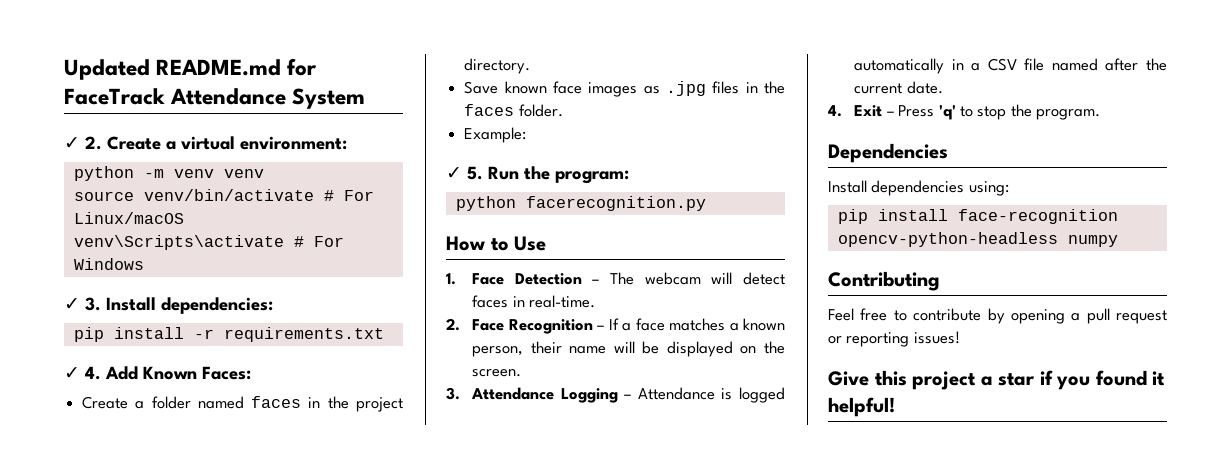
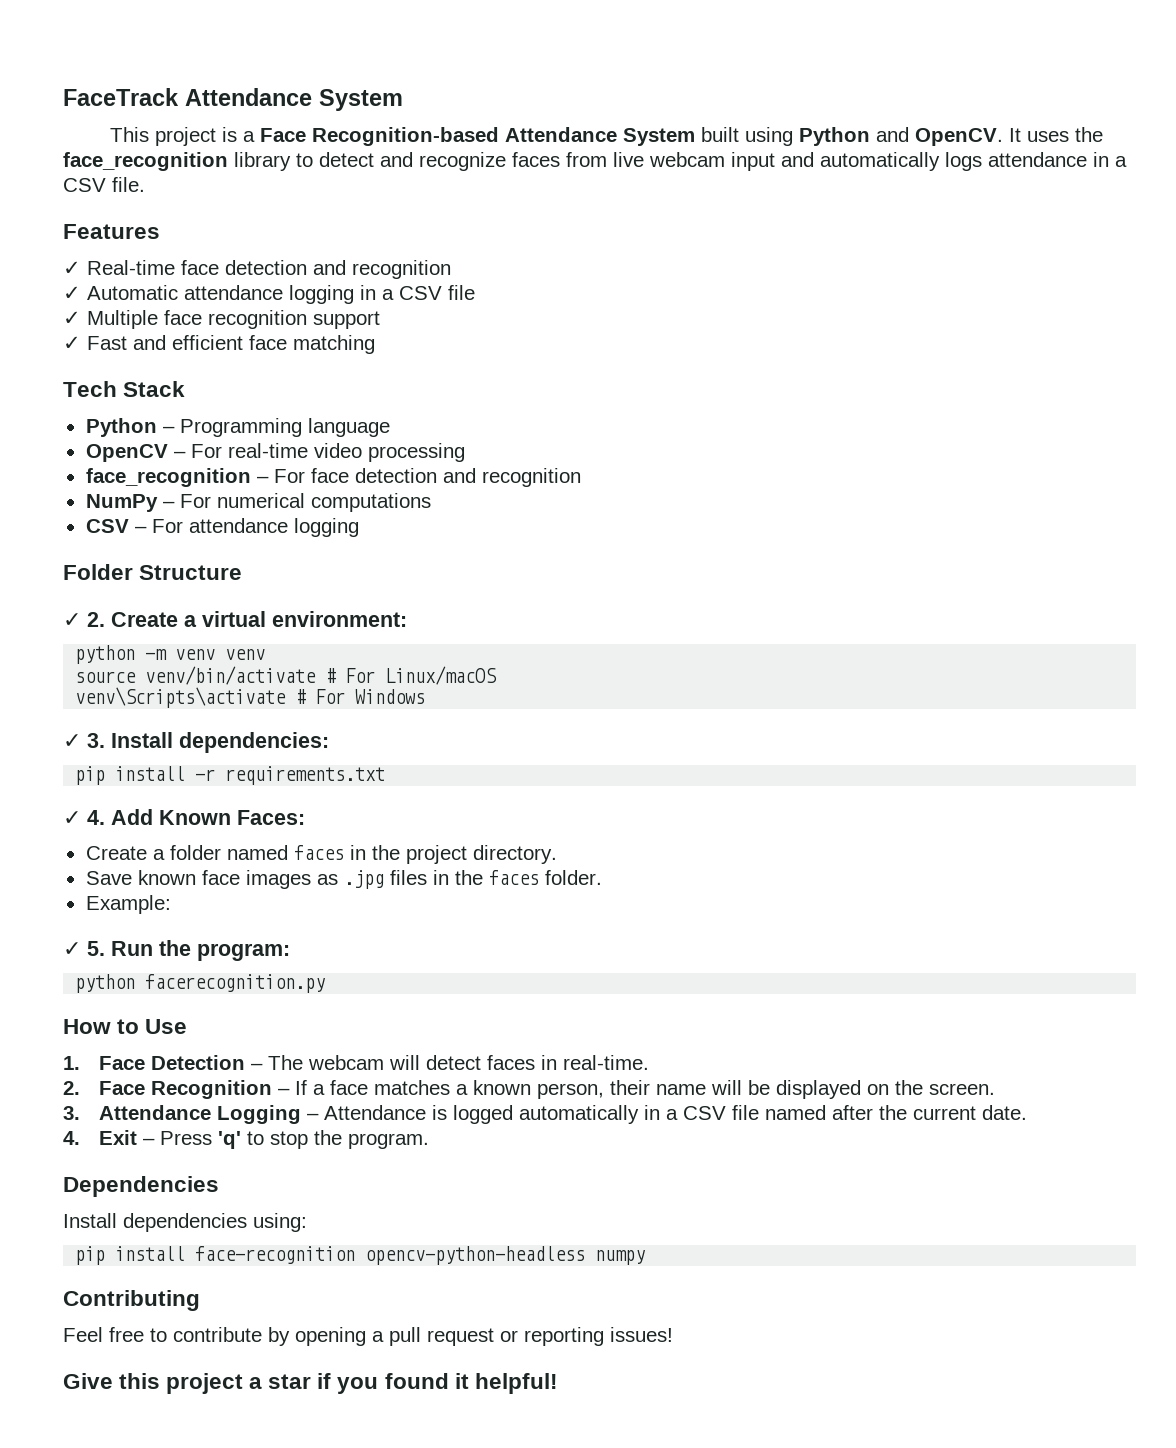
[64,58,318,80] Updated README.md for -> (63, 97) none
(366, 98) none -> [109,127,1103,146] [63,152,1127,171] [63,177,145,192] [63,224,160,239] [63,260,451,279] [63,285,475,304] [63,310,380,329] [63,335,375,354] [63,381,186,397] [85,418,390,437] [85,443,465,462] [85,468,581,487] [85,493,431,512] [85,518,359,537] [63,564,243,580] // This project is a Face Recognition-based Attendance System built using Python and OpenCV. It uses the face_recognition library to detect and recognize faces from live webcam input and automatically logs attendance in a CSV file. // Features // ✓ Real-time face detection and recognition // ✓ Automatic attendance logging in a CSV file // ✓ Multiple face recognition support // ✓ Fast and efficient face matching // Tech Stack // Python – Programming language // OpenCV – For real-time video processing // face_recognition – For face detection and recognition // NumPy – For numerical computations // CSV – For attendance logging // Folder Structure

